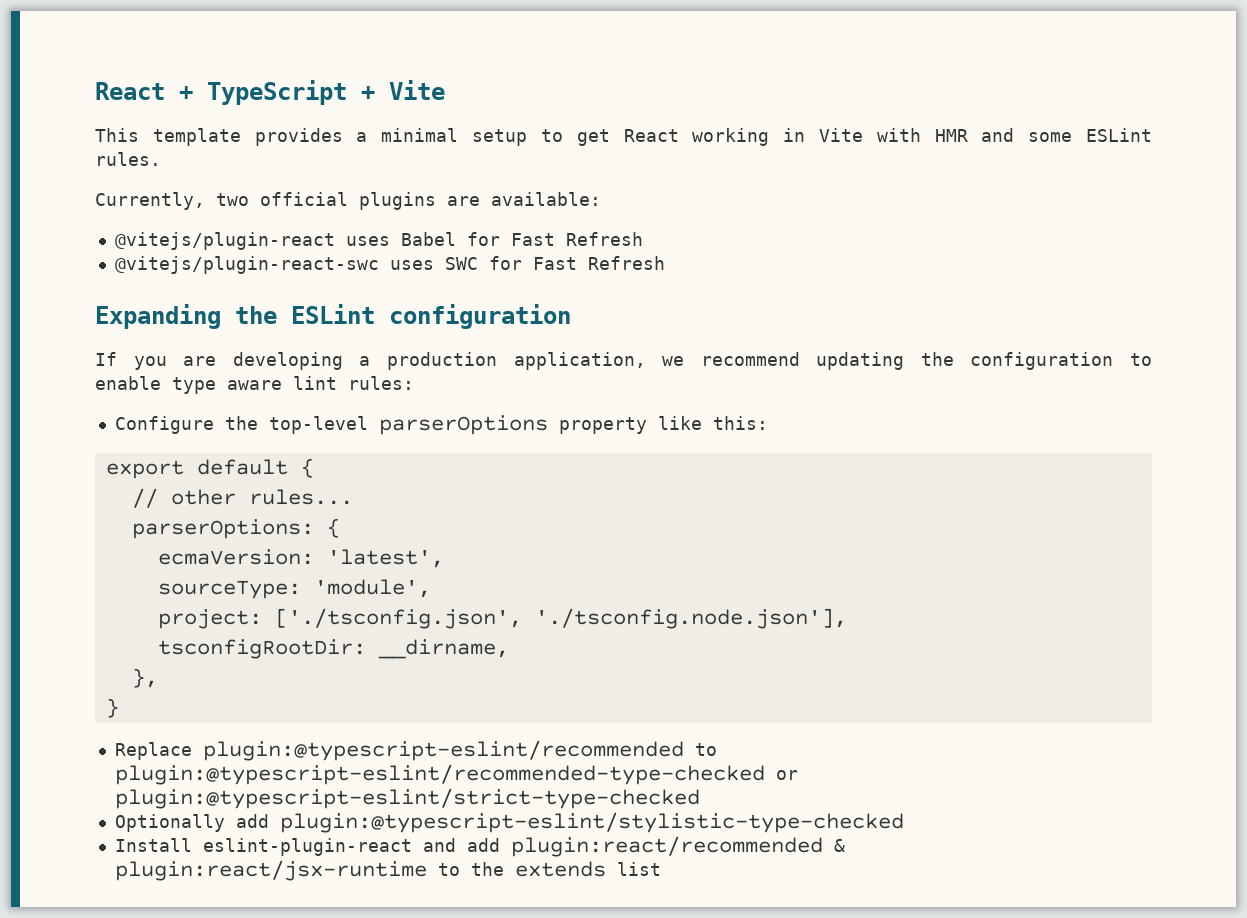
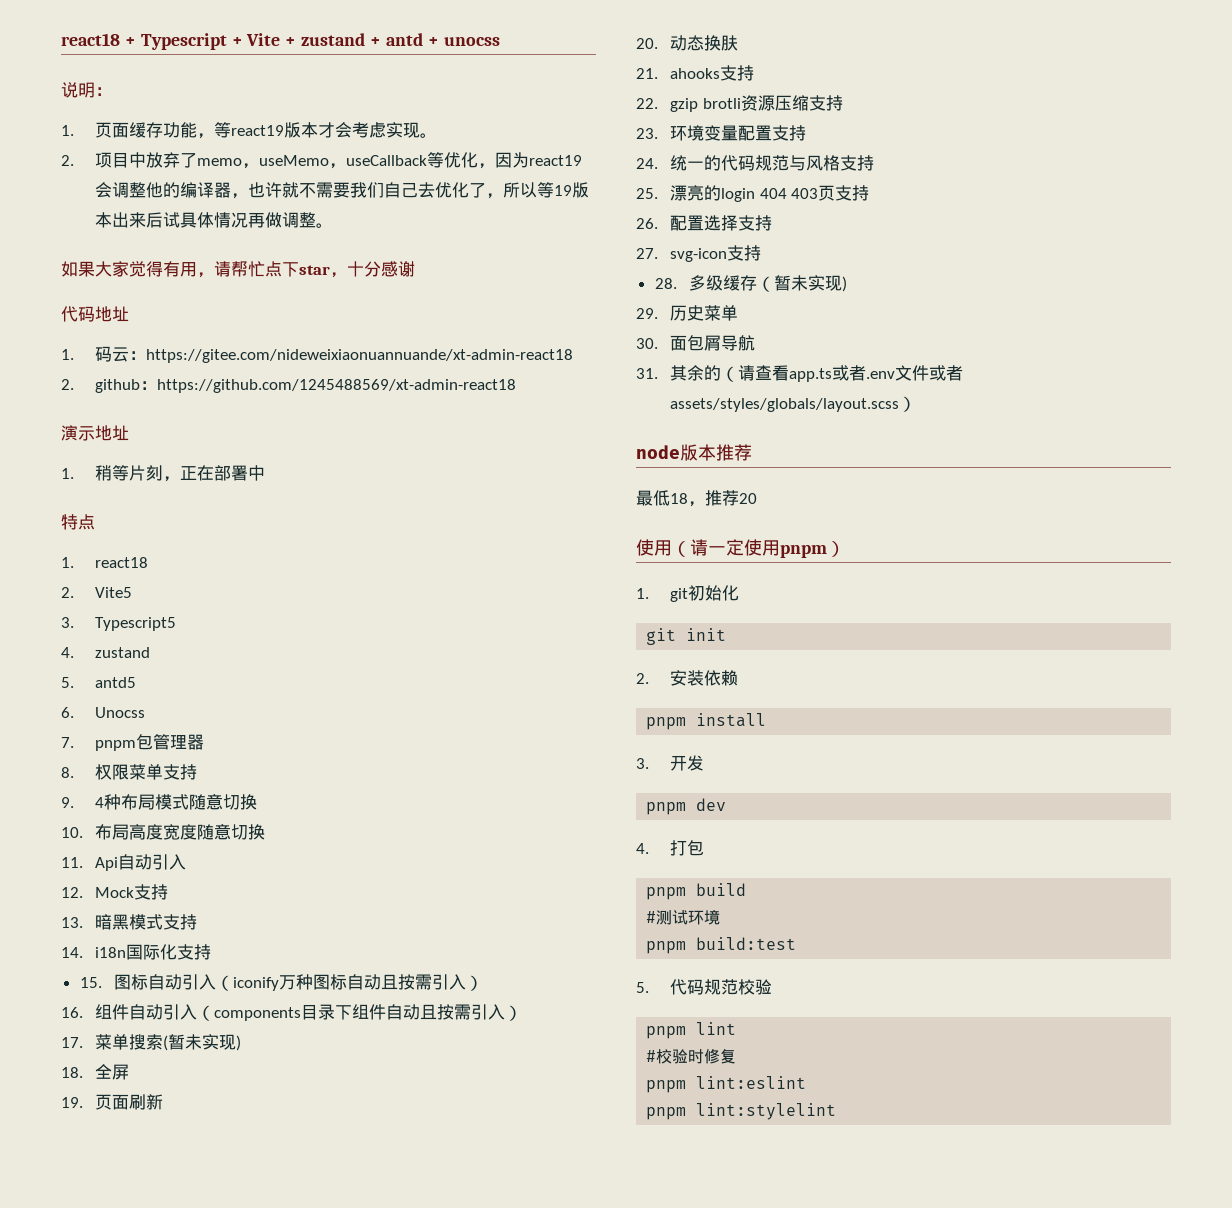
[95,80,347,105] React + TypeScript -> [61,33,227,50] react18 + Typescript
[95,128,1152,146] [95,152,161,166] [95,192,601,210] [114,232,643,250] [114,256,665,274] [95,304,571,329] [95,352,1153,370] [95,376,414,394] [114,415,768,435] [105,458,314,479] [131,488,353,508] [131,518,340,539] [157,549,444,568] [157,579,431,599] [157,608,847,629] [157,639,509,659] [131,668,158,688] [105,698,119,718] [114,740,717,761] [114,764,798,785] [114,788,700,809] [114,812,904,833] [114,836,845,857] [114,860,661,881] // This template provides a minimal setup to get React working in Vite with HMR and some ESLint rules. // Currently, two official plugins are available: // @vitejs/plugin-react uses Babel for Fast Refresh // @vitejs/plugin-react-swc uses SWC for Fast Refresh // Expanding the ESLint configuration // If you are developing a production application, we recommend updating the configuration to enable type aware lint rules: // Configure the top-level parserOptions property like this: // export default { // // other rules... // parserOptions: { // ecmaVersion: 'latest', // sourceType: 'module', // project: ['./tsconfig.json', './tsconfig.node.json'], // tsconfigRootDir: __dirname, // }, // } // Replace plugin:@typescript-eslint/recommended to plugin:@typescript-eslint/recommended-type-checked or plugin:@typescript-eslint/strict-type-checked // Optionally add plugin:@typescript-eslint/stylistic-type-checked // Install eslint-plugin-react and add plugin:react/recommended & plugin:react/jsx-runtime to the extends list -> [285,33,500,46] [61,82,112,98] [61,122,437,139] [61,152,582,169] [94,182,589,199] [94,212,333,228] [61,261,415,278] [61,306,129,322] [61,346,573,363] [61,379,516,393] [61,425,129,441] [61,465,265,482] [61,514,95,530] [61,557,148,568] [61,587,132,598] [61,617,176,631] [61,647,150,658] [61,677,136,688] [61,707,145,718] [61,734,204,751] [61,764,197,780] [61,794,257,810] [61,824,265,840] [61,854,186,871] [61,884,168,900] [61,914,197,930] [61,944,211,960] [79,974,483,991] [61,1004,522,1021] [61,1034,241,1051] [61,1064,129,1080] [61,1094,163,1110] [636,35,738,51] [636,65,754,81] [636,95,843,112] [636,125,806,141] [636,155,874,171] [636,185,870,202] [636,215,772,231] [636,245,761,262] [654,275,847,292] [636,305,738,321] [636,335,755,351] [636,365,963,382] [669,396,916,412] [636,444,752,461] [636,490,757,507] [636,539,845,558] [636,585,739,602] [646,628,727,645] [636,670,738,686] [646,713,767,730] [636,755,704,771] [646,798,727,815] [636,840,704,856] [646,883,747,900] [646,909,721,925] [646,937,797,954] [636,979,772,995] [646,1022,737,1039] [646,1048,737,1064] [646,1076,807,1093] [646,1103,837,1120] + zustand + antd + unocss // 说明： // 1.页面缓存功能，等react19版本才会考虑实现。 // 2.项目中放弃了memo，useMemo，useCallback等优化，因为react19会调整他的编译器，也许就不需要我们自己去优化了，所以等19版本出来后试具体情况再做调整。 // 如果大家觉得有用，请帮忙点下star，十分感谢 // 代码地址 // 1.码云：https://gitee.com/nideweixiaonuannuande/xt-admin-react18 // 2. github：https://github.com/1245488569/xt-admin-react18 // 演示地址 // 1.稍等片刻，正在部署中 // 特点 // 1. react18 // 2. Vite5 // 3. Typescript5 // 4. zustand // 5. antd5 // 6. Unocss // 7. pnpm包管理器 // 8.权限菜单支持 // 9. 4种布局模式随意切换 // 10.布局高度宽度随意切换 // 11. Api自动引入 // 12. Mock支持 // 13.暗黑模式支持 // 14. i18n国际化支持 // 15.图标自动引入（iconify万种图标自动且按需引入） // 16.组件自动引入（components目录下组件自动且按需引入） // 17.菜单搜索(暂未实现) // 18.全屏 // 19.页面刷新 // 20.动态换肤 // 21. ahooks支持 // 22. gzip brotli资源压缩支持 // 23.环境变量配置支持 // 24.统一的代码规范与风格支持 // 25.漂亮的login 404 403页支持 // 26.配置选择支持 // 27. svg-icon支持 // 28.多级缓存（暂未实现) // 29.历史菜单 // 30.面包屑导航 // 31.其余的（请查看app.ts或者.env文件或者assets/styles/globals/layout.scss） // node版本推荐 // 最低18，推荐20 // 使用（请一定使用pnpm） // 1. git初始化 // git init // 2.安装依赖 // pnpm install // 3.开发 // pnpm dev // 4.打包 // pnpm build // #测试环境 // pnpm build:test // 5.代码规范校验 // pnpm lint // #校验时修复 // pnpm lint:eslint // pnpm lint:stylelint

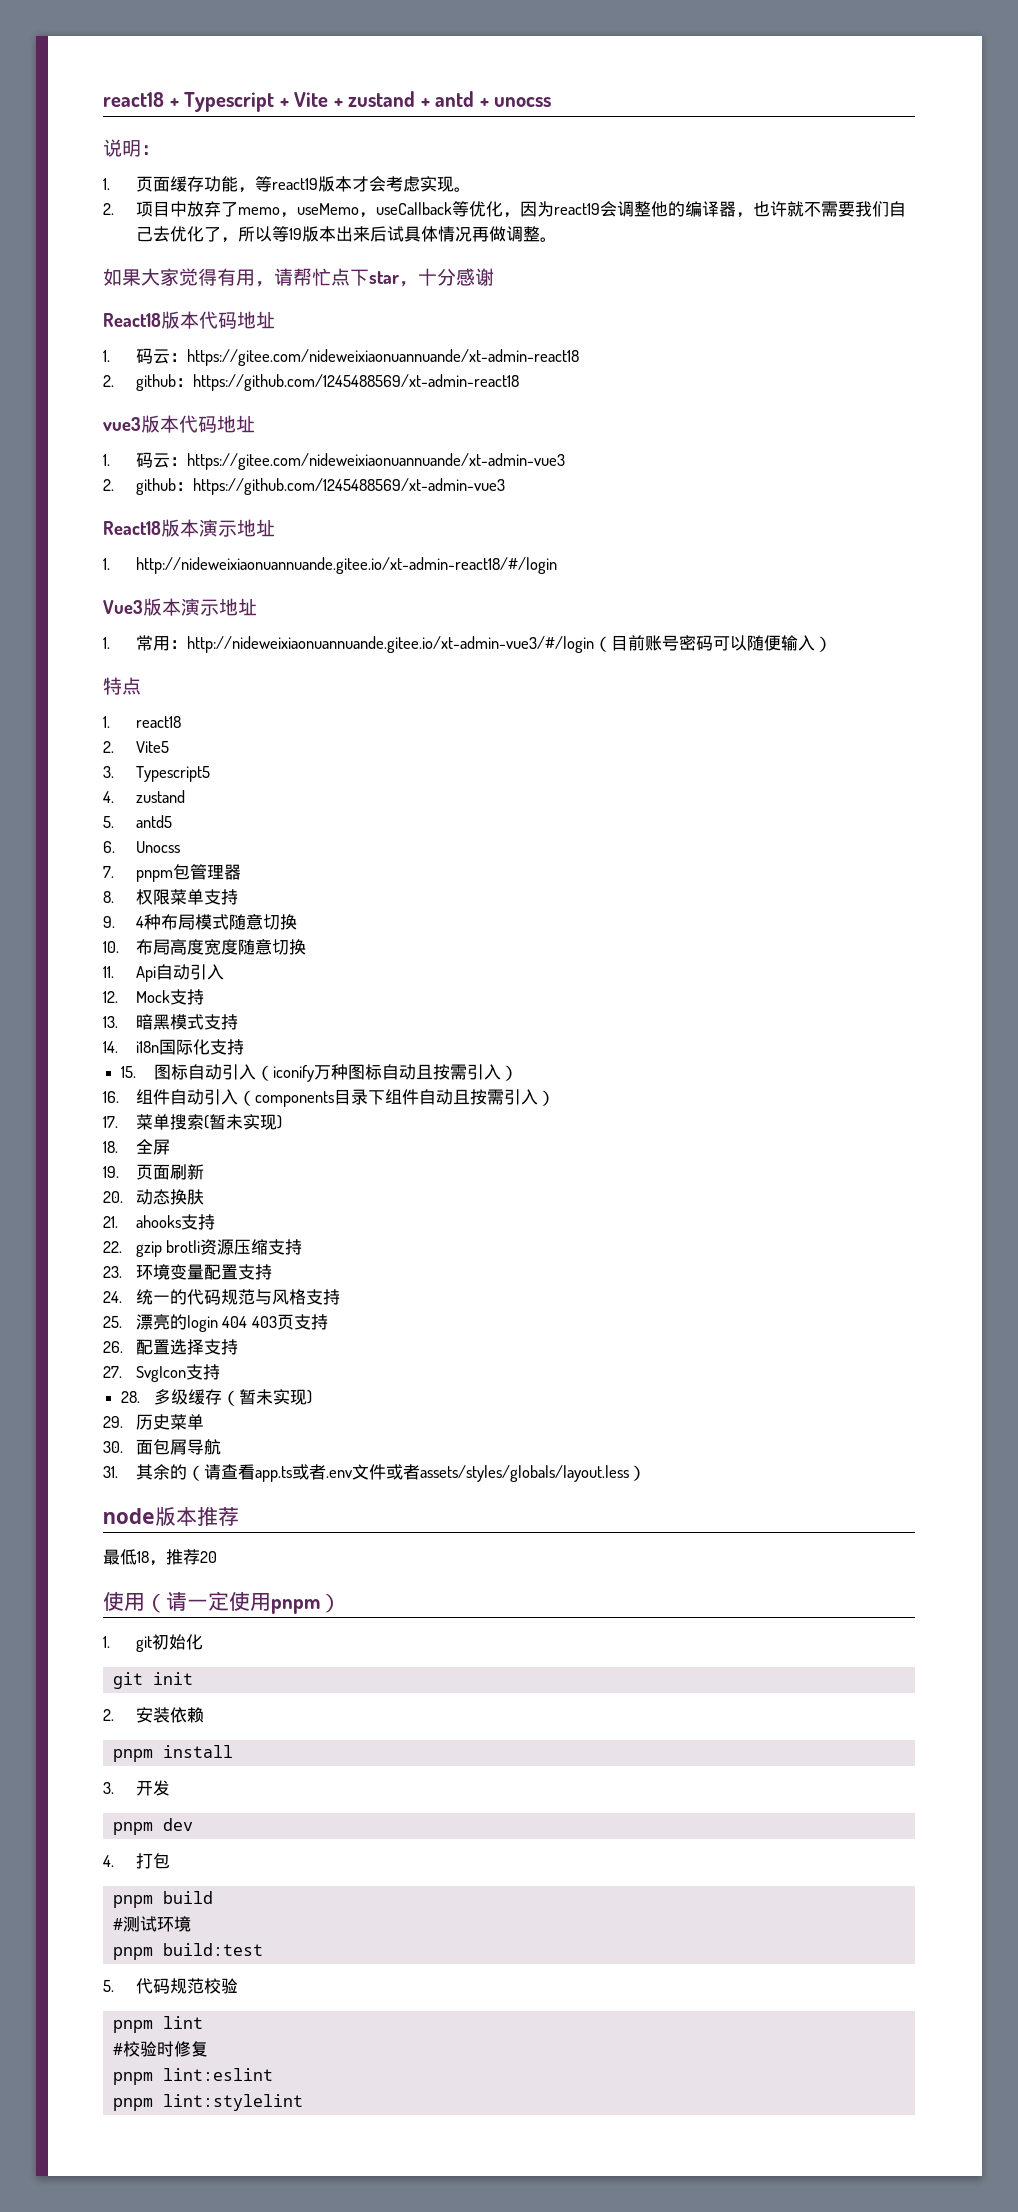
(415, 269) none -> [103,311,199,329] React18版本
[61,425,129,441] [61,465,265,482] 演示地址 // 1.稍等片刻，正在部署中 -> [103,415,255,433] [103,452,565,470] [103,478,505,495] [103,519,275,537] [103,557,557,574] [103,598,257,616] [103,635,832,653] vue3版本代码地址 // 1.码云：https://gitee.com/nideweixiaonuannuande/xt-admin-vue3 // 2. github：https://github.com/1245488569/xt-admin-vue3 // React18版本演示地址 // 1. http://nideweixiaonuannuande.gitee.io/xt-admin-react18/#/login // Vue3版本演示地址 // 1.常用：http://nideweixiaonuannuande.gitee.io/xt-admin-vue3/#/login（目前账号密码可以随便输入）
[669,248,727,262] svg-icon -> [135,1366,186,1382] SvgIcon
[669,398,899,412] assets/styles/globals/layout.scss -> [419,1465,629,1482] assets/styles/globals/layout.less

